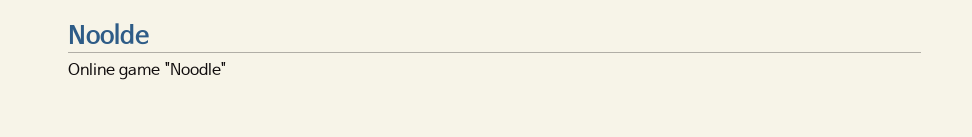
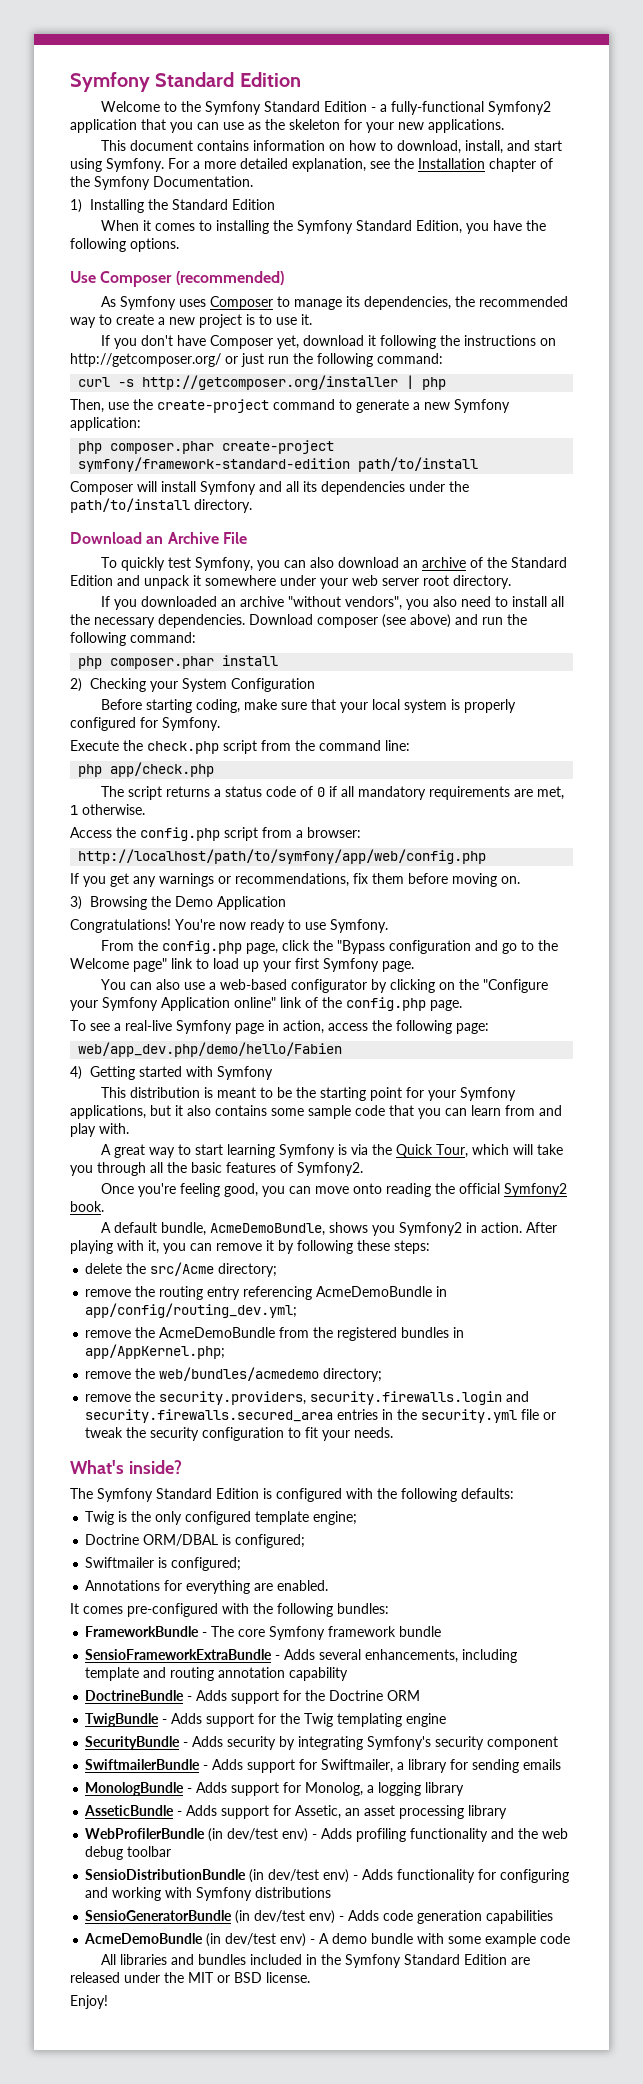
[68,23,149,45] [68,62,226,80] Noolde // Online game "Noodle" -> [70,72,301,92] [101,101,552,115] [70,119,504,133] [101,140,563,154] [70,158,553,172] [70,176,253,190] [70,199,275,213] [101,220,547,234] [70,238,179,252] [70,271,284,287] [101,296,569,310] [70,314,312,328] [101,335,557,349] [70,353,443,367] [78,375,447,390] [70,399,510,413] [70,417,141,431] [78,440,335,454] [78,457,479,472] [70,481,469,495] [70,498,252,513] [70,532,247,544] [101,557,568,571] [70,575,511,589] [101,596,565,610] [70,614,527,628] [70,632,196,646] [78,655,279,669] [70,678,315,692] [101,699,517,713] [70,717,220,731] [70,740,410,754] [78,762,215,777] [101,786,565,800] [70,804,145,815] [70,827,361,841] [78,849,487,864] [70,873,520,887] [70,896,286,910] [70,919,388,933] [101,940,559,954] [70,958,414,972] [101,979,549,993] [70,997,462,1011] [70,1020,489,1034] [78,1042,343,1057] [70,1066,273,1080] [101,1087,517,1101] [70,1105,562,1119] [70,1123,129,1137] [101,1144,564,1158] [70,1162,363,1176] [101,1183,568,1197] [70,1201,104,1212] [101,1222,558,1236] [70,1240,430,1254] [85,1262,278,1277] [85,1286,448,1300] [85,1303,298,1318] [85,1327,465,1341] [85,1344,226,1359] [85,1367,383,1382] [85,1391,530,1405] [85,1409,557,1423] [85,1427,394,1441] [70,1460,182,1474] [70,1488,514,1502] [85,1511,358,1525] [85,1534,306,1548] [85,1557,242,1571] [85,1580,329,1594] [70,1603,389,1617] [85,1626,442,1640] [85,1649,518,1663] [85,1667,349,1681] [85,1690,421,1704] [85,1713,447,1727] [85,1736,559,1750] [85,1759,562,1773] [85,1782,465,1796] [84,1805,508,1819] [85,1828,569,1842] [85,1846,172,1860] [85,1869,570,1883] [85,1887,332,1901] [85,1910,554,1924] [84,1933,571,1947] [101,1954,531,1968] [70,1972,310,1983] [70,1995,108,2009] Symfony Standard Edition // Welcome to the Symfony Standard Edition - a fully-functional Symfony2 application that you can use as the skeleton for your new applications. // This document contains information on how to download, install, and start using Symfony. For a more detailed explanation, see the Installation chapter of the Symfony Documentation. // 1) Installing the Standard Edition // When it comes to installing the Symfony Standard Edition, you have the following options. // Use Composer (recommended) // As Symfony uses Composer to manage its dependencies, the recommended way to create a new project is to use it. // If you don't have Composer yet, download it following the instructions on http://getcomposer.org/ or just run the following command: // curl -s http://getcomposer.org/installer | php // Then, use the create-project command to generate a new Symfony application: // php composer.phar create-project symfony/framework-standard-edition path/to/install // Composer will install Symfony and all its dependencies under the path/to/install directory. // Download an Archive File // To quickly test Symfony, you can also download an archive of the Standard Edition and unpack it somewhere under your web server root directory. // If you downloaded an archive "without vendors", you also need to install all the necessary dependencies. Download composer (see above) and run the following command: // php composer.phar install // 2) Checking your System Configuration // Before starting coding, make sure that your local system is properly configured for Symfony. // Execute the check.php script from the command line: // php app/check.php // The script returns a status code of 0 if all mandatory requirements are met, 1 otherwise. // Access the config.php script from a browser: // http://localhost/path/to/symfony/app/web/config.php // If you get any warnings or recommendations, fix them before moving on. // 3) Browsing the Demo Application // Congratulations! You're now ready to use Symfony. // From the config.php page, click the "Bypass configuration and go to the Welcome page" link to load up your first Symfony page. // You can also use a web-based configurator by clicking on the "Configure your Symfony Application online" link of the config.php page. // To see a real-live Symfony page in action, access the following page: // web/app_dev.php/demo/hello/Fabien // 4) Getting started with Symfony // This distribution is meant to be the starting point for your Symfony applications, but it also contains some sample code that you can learn from and play with. // A great way to start learning Symfony is via the Quick Tour, which will take you through all the basic features of Symfony2. // Once you're feeling good, you can move onto reading the official Symfony2 book. // A default bundle, AcmeDemoBundle, shows you Symfony2 in action. After playing with it, you can remove it by following these steps: // delete the src/Acme directory; // remove the routing entry referencing AcmeDemoBundle in app/config/routing_dev.yml; // remove the AcmeDemoBundle from the registered bundles in app/AppKernel.php; // remove the web/bundles/acmedemo directory; // remove the security.providers, security.firewalls.login and security.firewalls.secured_area entries in the security.yml file or tweak the security configuration to fit your needs. // What's inside? // The Symfony Standard Edition is configured with the following defaults: // Twig is the only configured template engine; // Doctrine ORM/DBAL is configured; // Swiftmailer is configured; // Annotations for everything are enabled. // It comes pre-configured with the following bundles: // FrameworkBundle - The core Symfony framework bundle // SensioFrameworkExtraBundle - Adds several enhancements, including template and routing annotation capability // DoctrineBundle - Adds support for the Doctrine ORM // TwigBundle - Adds support for the Twig templating engine // SecurityBundle - Adds security by integrating Symfony's security component // SwiftmailerBundle - Adds support for Swiftmailer, a library for sending emails // MonologBundle - Adds support for Monolog, a logging library // AsseticBundle - Adds support for Assetic, an asset processing library // WebProfilerBundle (in dev/test env) - Adds profiling functionality and the web debug toolbar // SensioDistributionBundle (in dev/test env) - Adds functionality for configuring and working with Symfony distributions // SensioGeneratorBundle (in dev/test env) - Adds code generation capabilities // AcmeDemoBundle (in dev/test env) - A demo bundle with some example code // All libraries and bundles included in the Symfony Standard Edition are released under the MIT or BSD license. // Enjoy!

